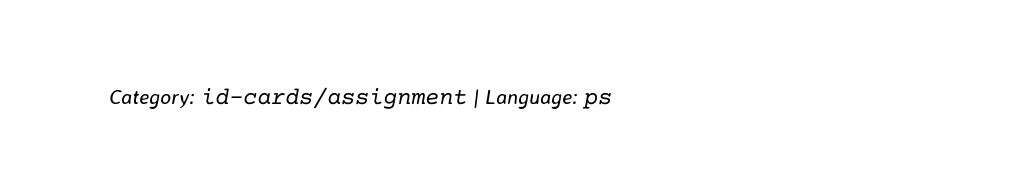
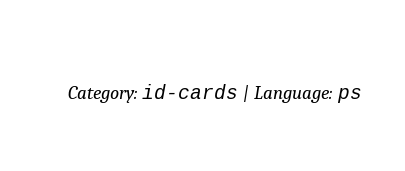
[201,87,467,109] id-cards/assignment -> [142,84,239,99] id-cards

